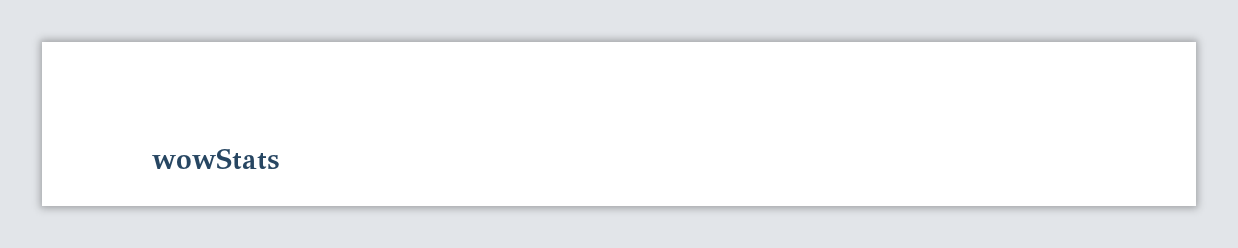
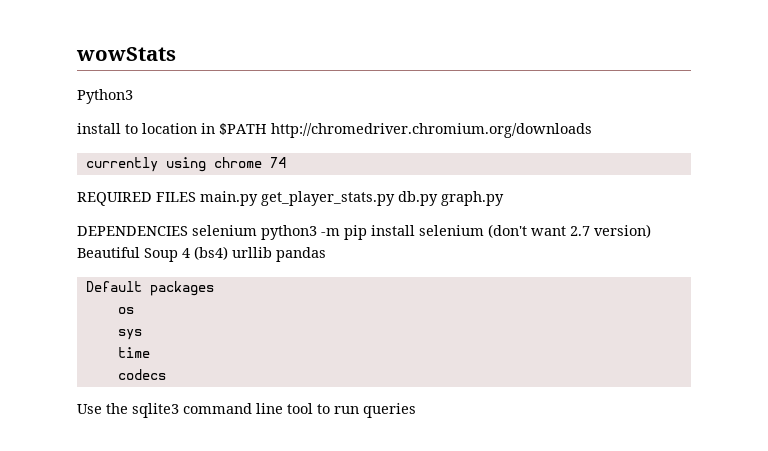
(279, 159) none -> [77,89,133,104] [77,123,592,138] [85,157,286,172] [77,191,504,206] [77,224,651,240] [77,246,326,262] [85,281,214,296] [117,307,134,314] [117,329,142,340] [117,347,150,358] [117,369,166,380] [77,403,416,418] // Python3 // install to location in $PATH http://chromedriver.chromium.org/downloads // currently using chrome 74 // REQUIRED FILES main.py get_player_stats.py db.py graph.py // DEPENDENCIES selenium python3 -m pip install selenium (don't want 2.7 version) Beautiful Soup 4 (bs4) urllib pandas // Default packages // os // sys // time // codecs // Use the sqlite3 command line tool to run queries

